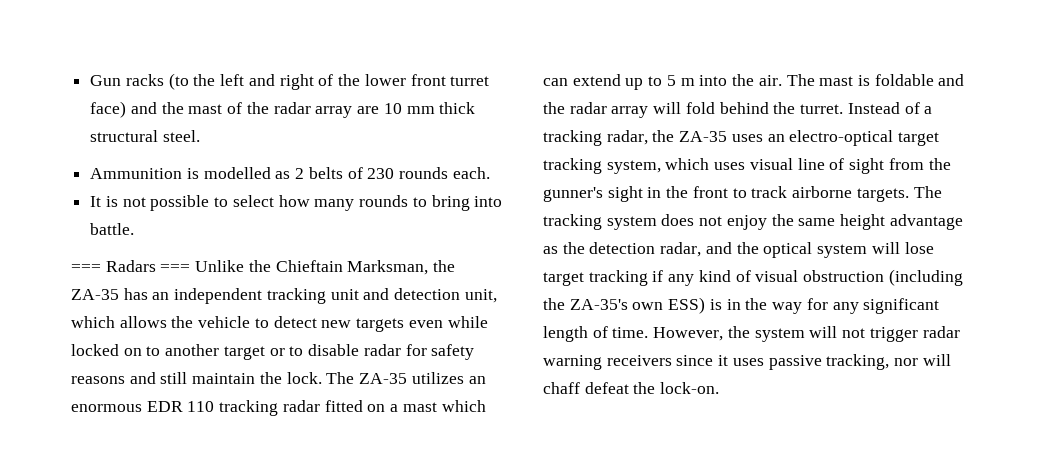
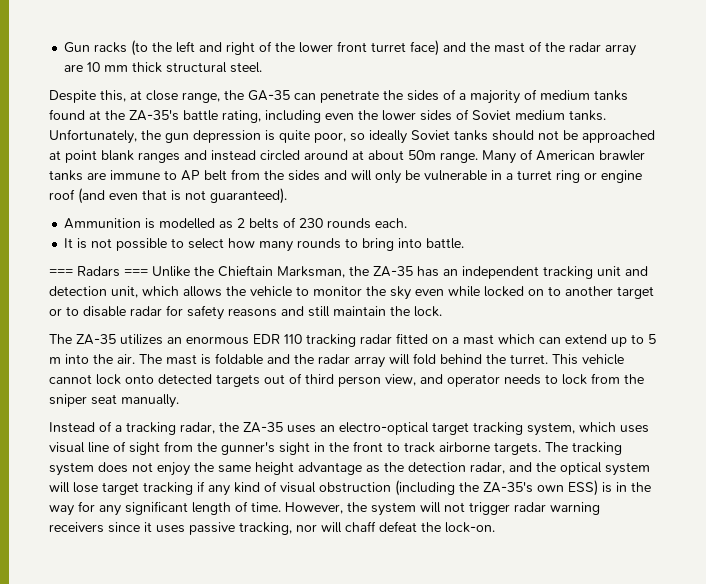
(200, 136) none -> [49,89,628,104] [49,109,606,123] [49,129,655,144] [49,149,645,164] [49,169,642,184] [49,188,287,204] // Despite this, at close range, the GA-35 can penetrate the sides of a majority of medium tanks found at the ZA-35's battle rating, including even the lower sides of Soviet medium tanks. Unfortunately, the gun depression is quite poor, so ideally Soviet tanks should not be approached at point blank ranges and instead circled around at about 50m range. Many of American brawler tanks are immune to AP belt from the sides and will only be vulnerable in a turret ring or engine roof (and even that is not guaranteed).
[273,316,405,332] detect new targets -> [313,286,411,300] monitor the sky
(322, 378) none -> (442, 311) //
(844, 109) none -> [552,354,624,365] [49,373,644,387] [49,394,179,408] This vehicle cannot lock onto detected targets out of third person view, and operator needs to lock from the sniper seat manually. //

